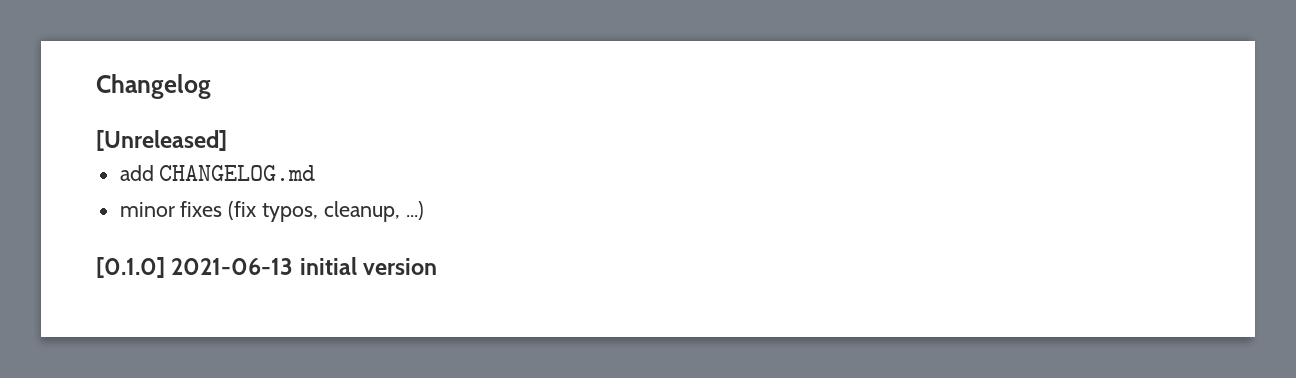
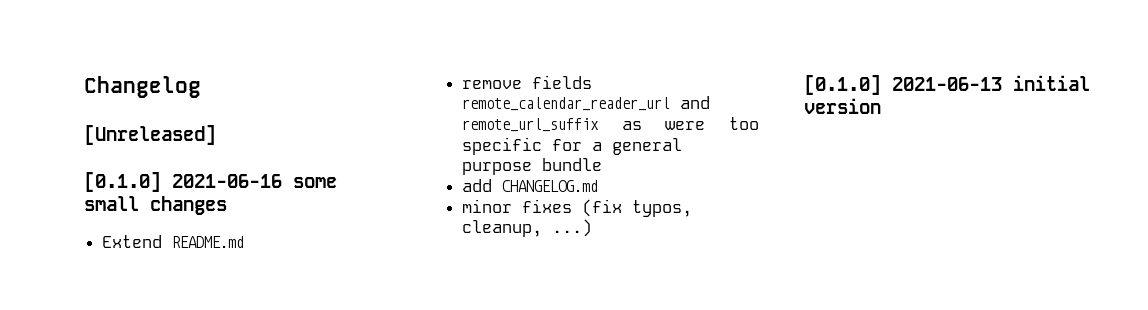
(227, 140) none -> [84,172,337,192] [84,196,227,215] [102,235,245,248] [462,75,593,89] [462,96,711,111] [462,117,759,132] [462,137,683,155] [462,158,603,175] // [0.1.0] 2021-06-16 some small changes // Extend README.md // remove fields remote_calendar_reader_url and remote_url_suffix as were too specific for a general purpose bundle

